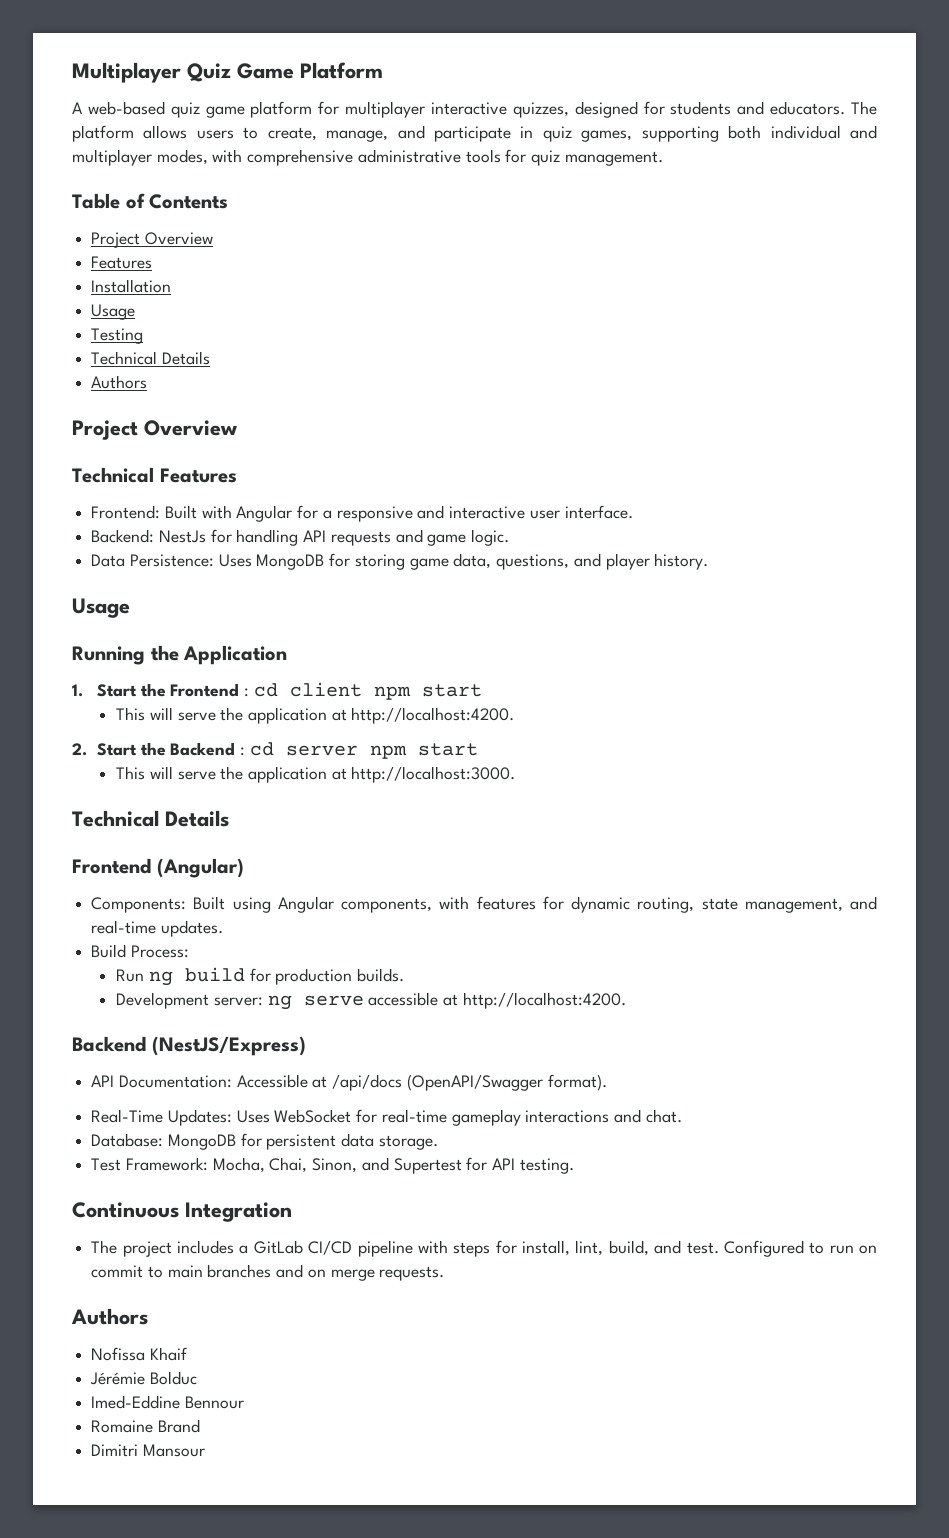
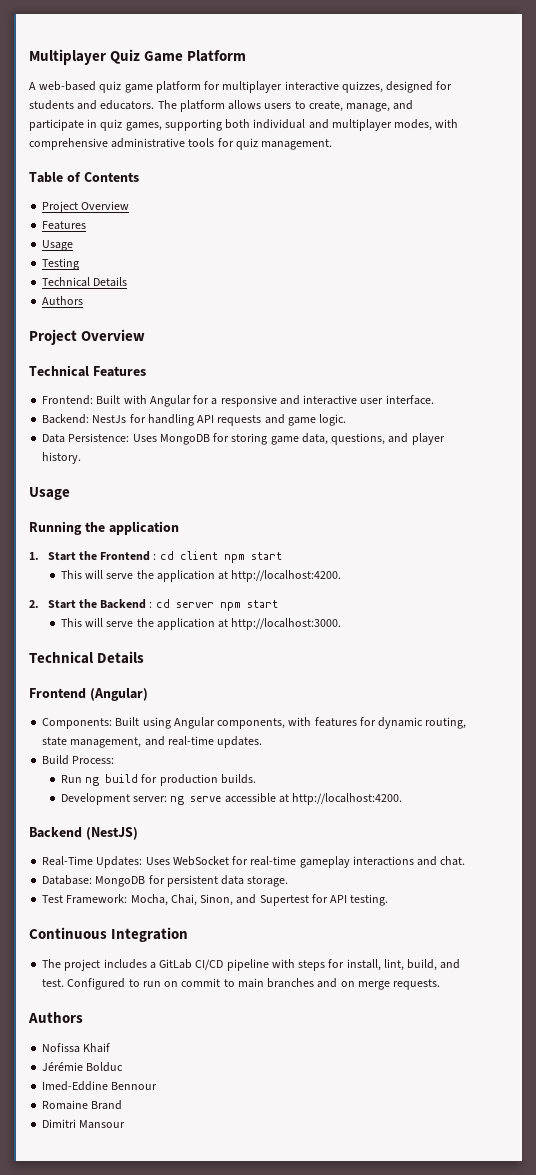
[91,279,172,293] // Installation -> (87, 225) none
[183,645,288,665] Application -> [108,521,179,535] application
[151,1036,306,1056] [91,1074,607,1091] (NestJS/Express) // API Documentation: Accessible at /api/docs (OpenAPI/Swagger format). -> [85,827,138,840] (NestJS)

